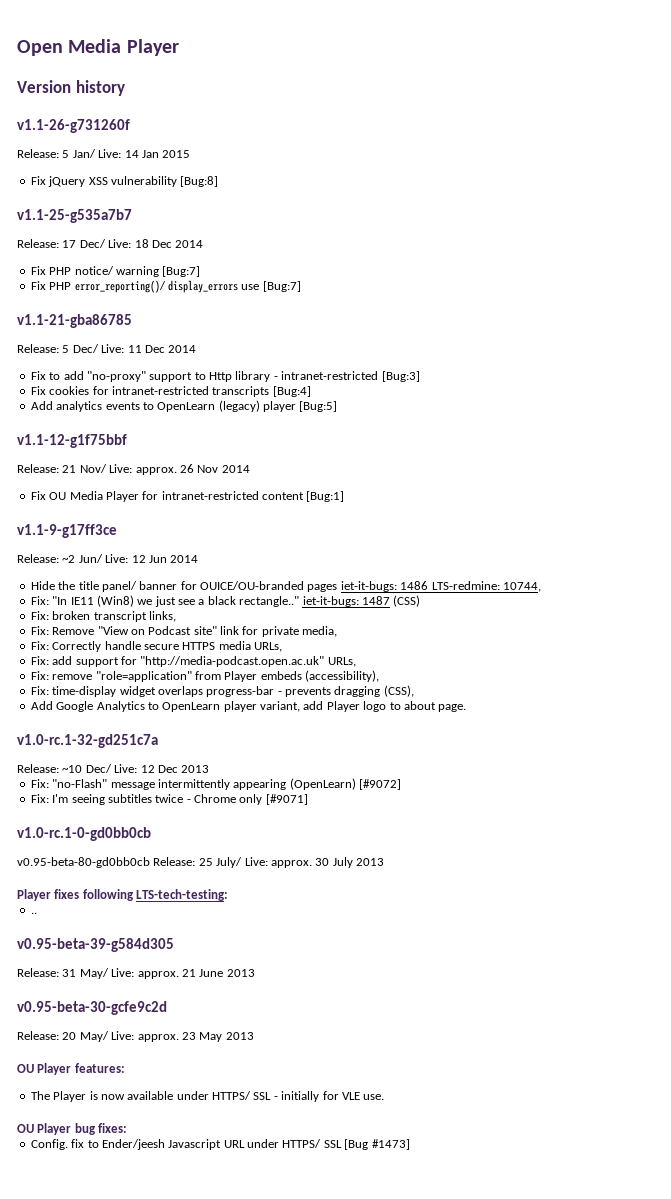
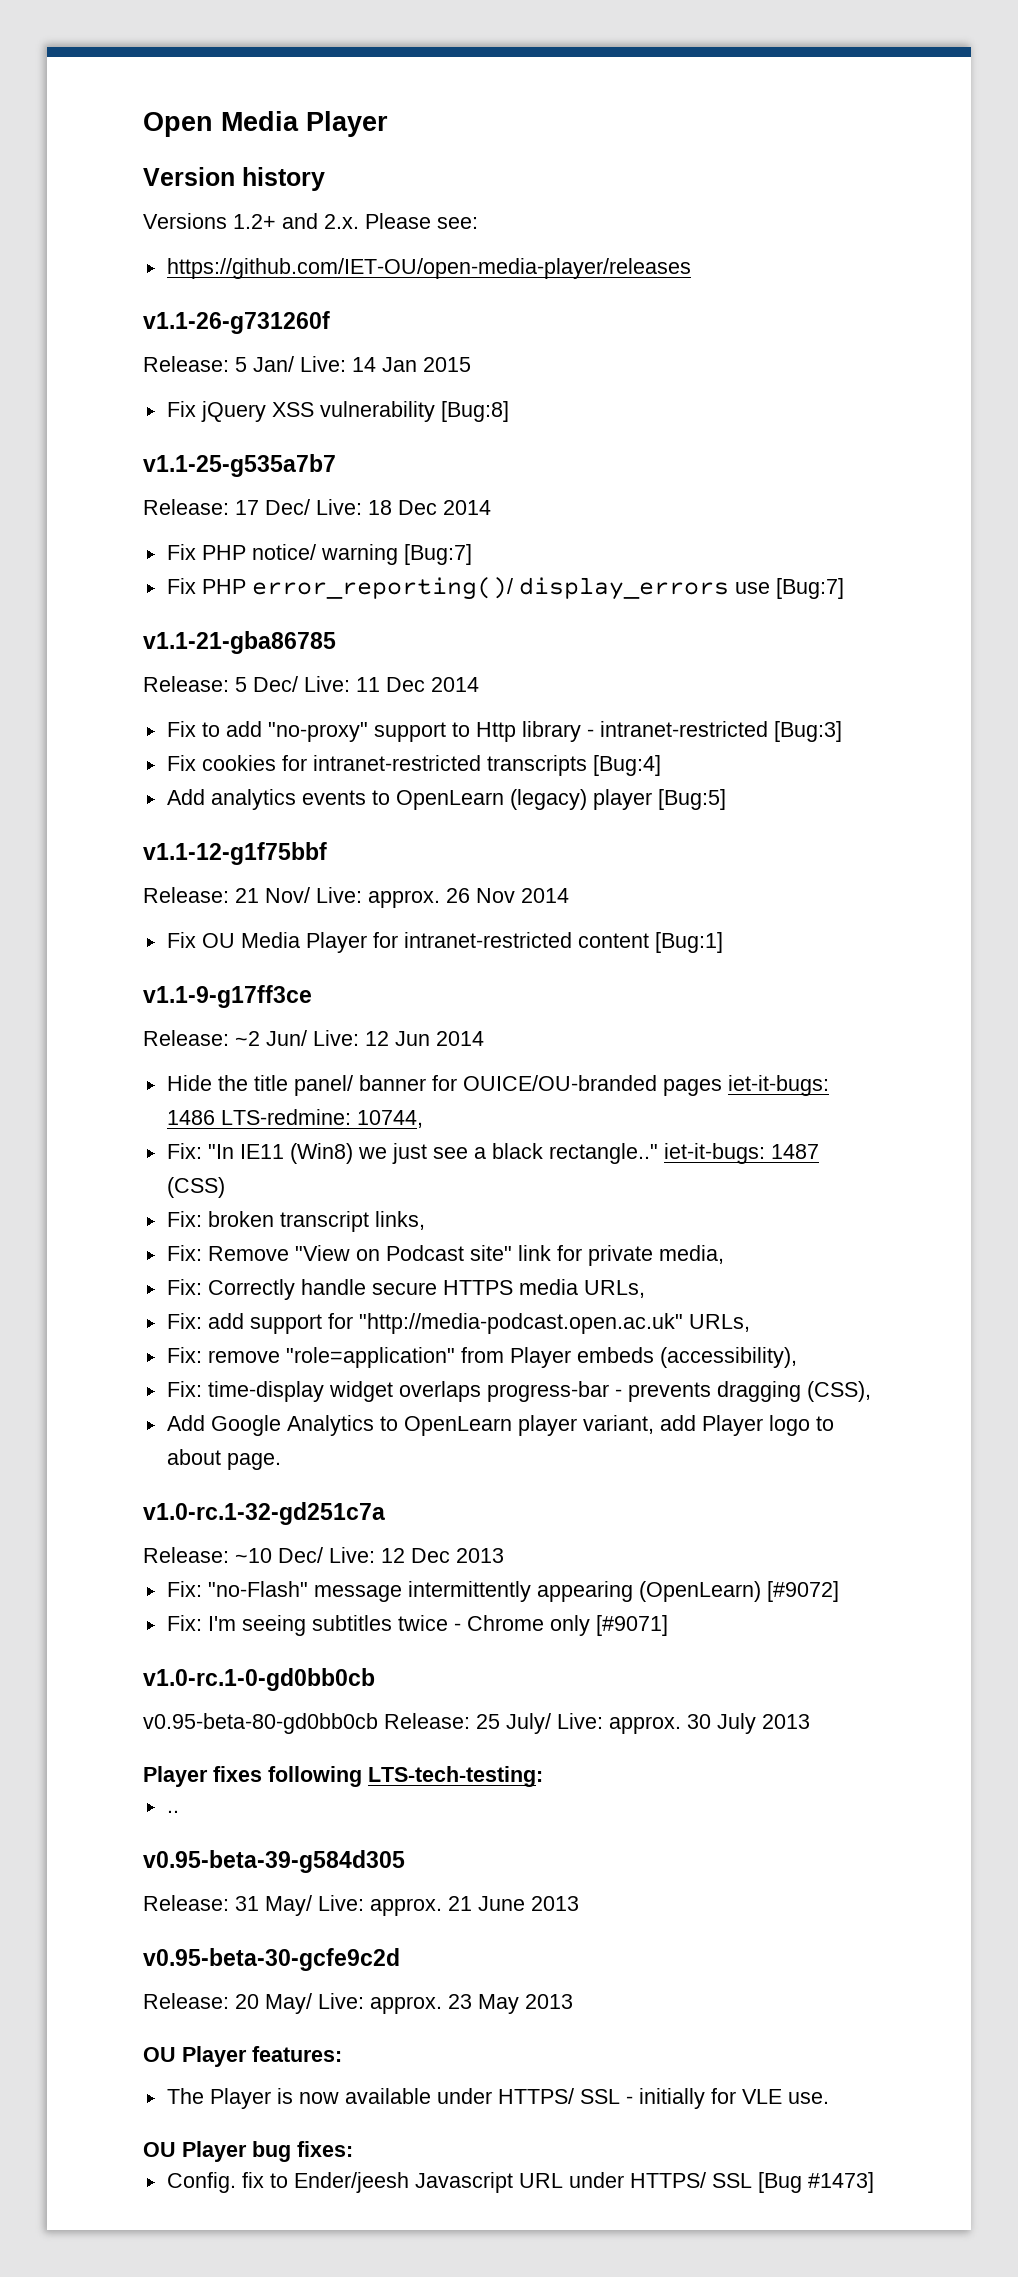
(125, 88) none -> [143,213,478,229] [166,258,691,279] // Versions 1.2+ and 2.x. Please see: // https://github.com/IET-OU/open-media-player/releases

